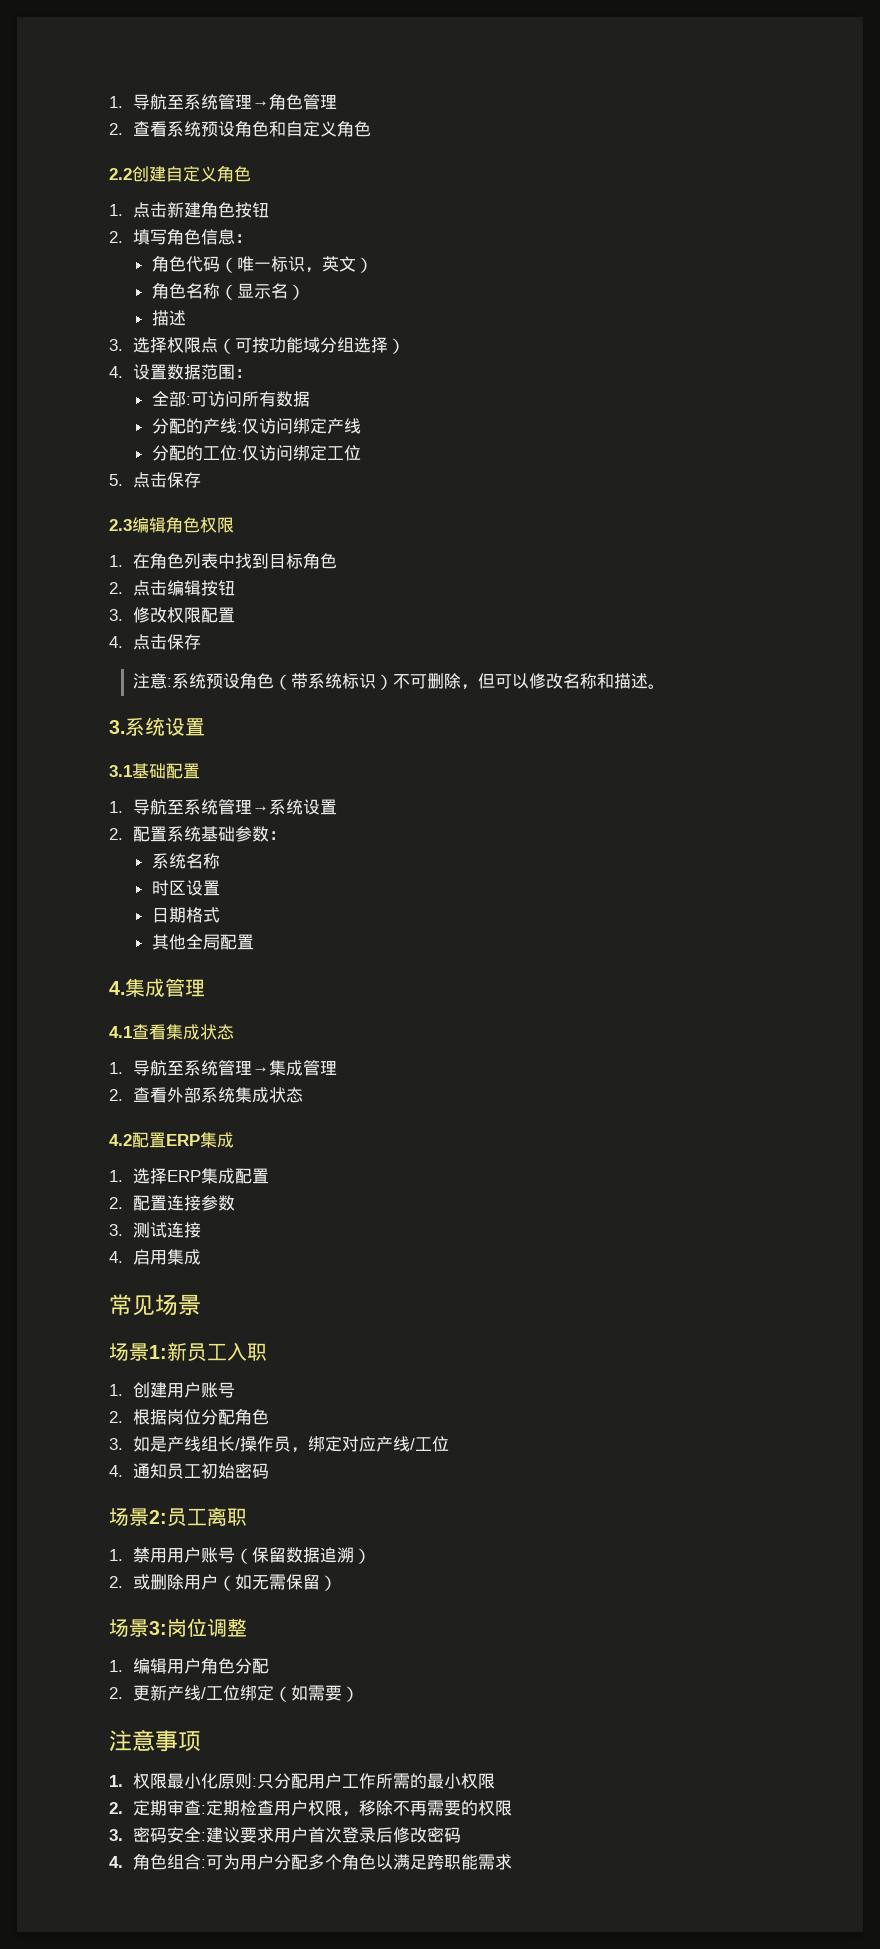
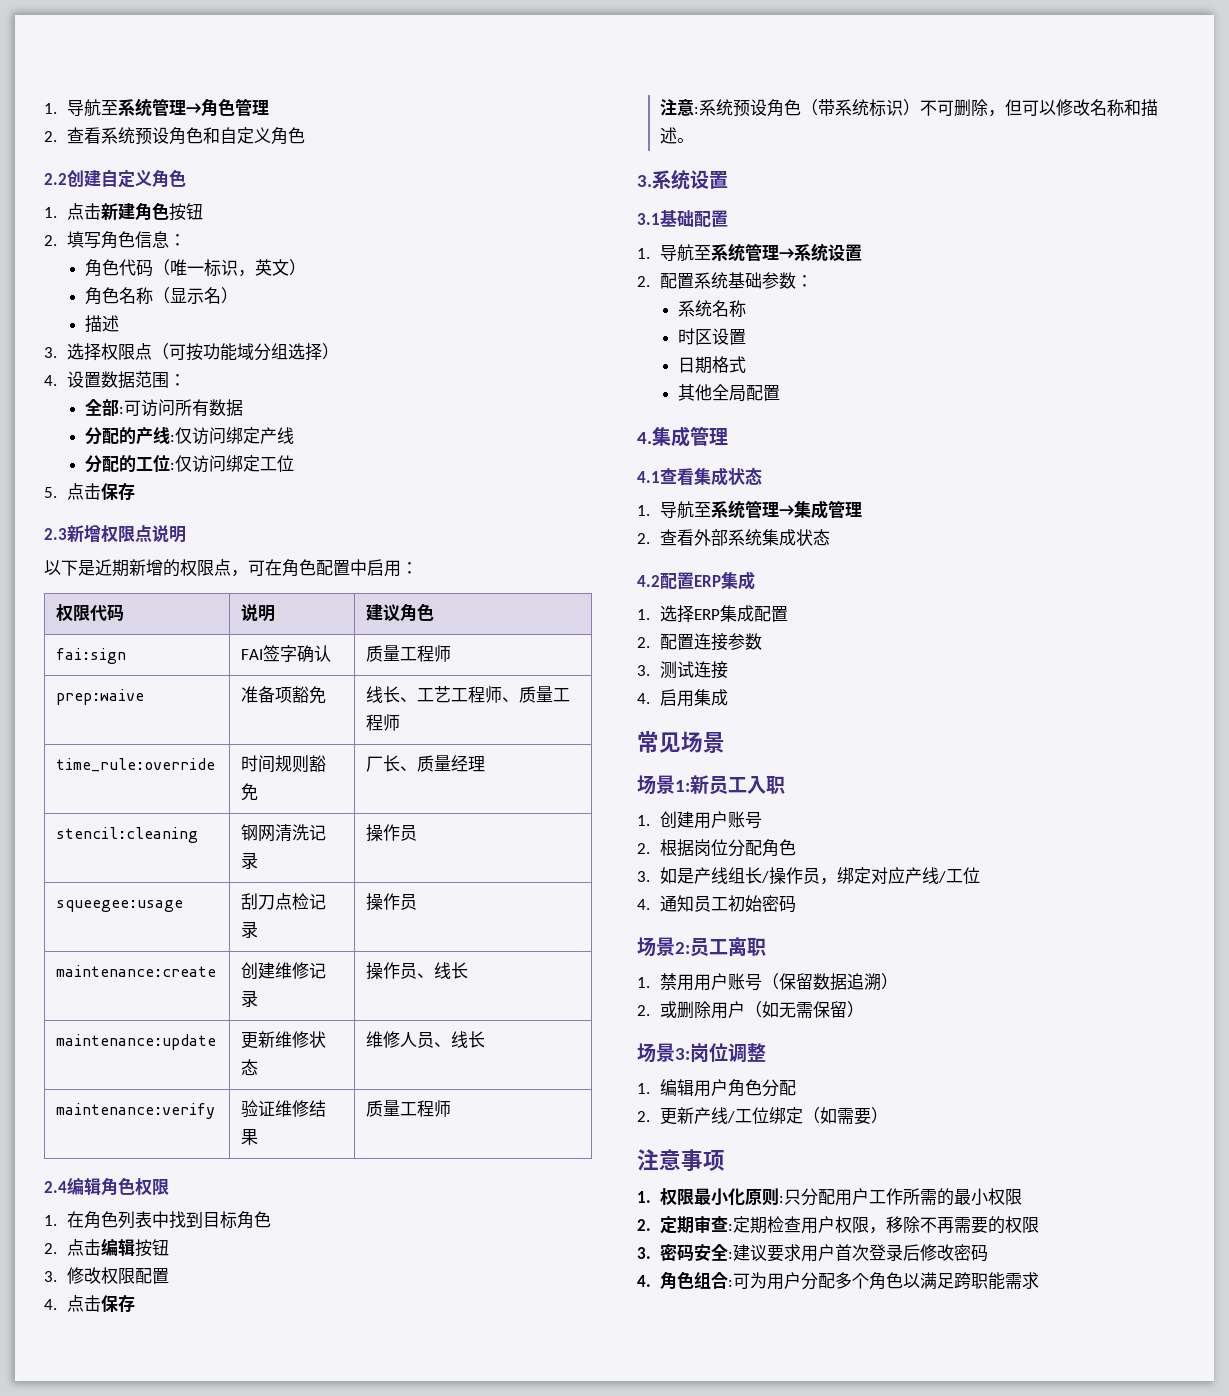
(132, 525) none -> [67,525,186,543] [44,559,418,577] [56,604,125,621] [241,604,276,622] [366,603,435,622] [56,648,127,664] [241,645,332,663] [366,645,452,662] [56,689,145,705] [241,686,327,704] [366,686,571,703] [366,714,401,731] [56,758,216,772] [241,755,327,773] [241,783,259,801] [366,755,486,772] [56,827,199,843] [241,824,327,842] [241,852,259,869] [366,824,418,842] [56,900,184,912] [241,893,327,910] [241,921,259,938] [366,893,418,911] [56,965,217,977] [241,962,327,980] [241,990,259,1007] [366,962,469,980] [56,1034,217,1050] [241,1031,327,1049] [241,1059,259,1076] [366,1031,486,1048] [56,1103,216,1119] [241,1100,327,1118] [241,1129,259,1145] [366,1100,452,1117] [44,1181,67,1193] 新增权限点说明 // 以下是近期新增的权限点，可在角色配置中启用： // 权限代码 | 说明 | 建议角色 // fai:sign | FAI签字确认 | 质量工程师 // prep:waive | 准备项豁免 | 线长、工艺工程师、质量工程师 // time_rule:override | 时间规则豁免 | 厂长、质量经理 // stencil:cleaning | 钢网清洗记录 | 操作员 // squeegee:usage | 刮刀点检记录 | 操作员 // maintenance:create | 创建维修记录 | 操作员、线长 // maintenance:update | 更新维修状态 | 维修人员、线长 // maintenance:verify | 验证维修结果 | 质量工程师 // 2.4

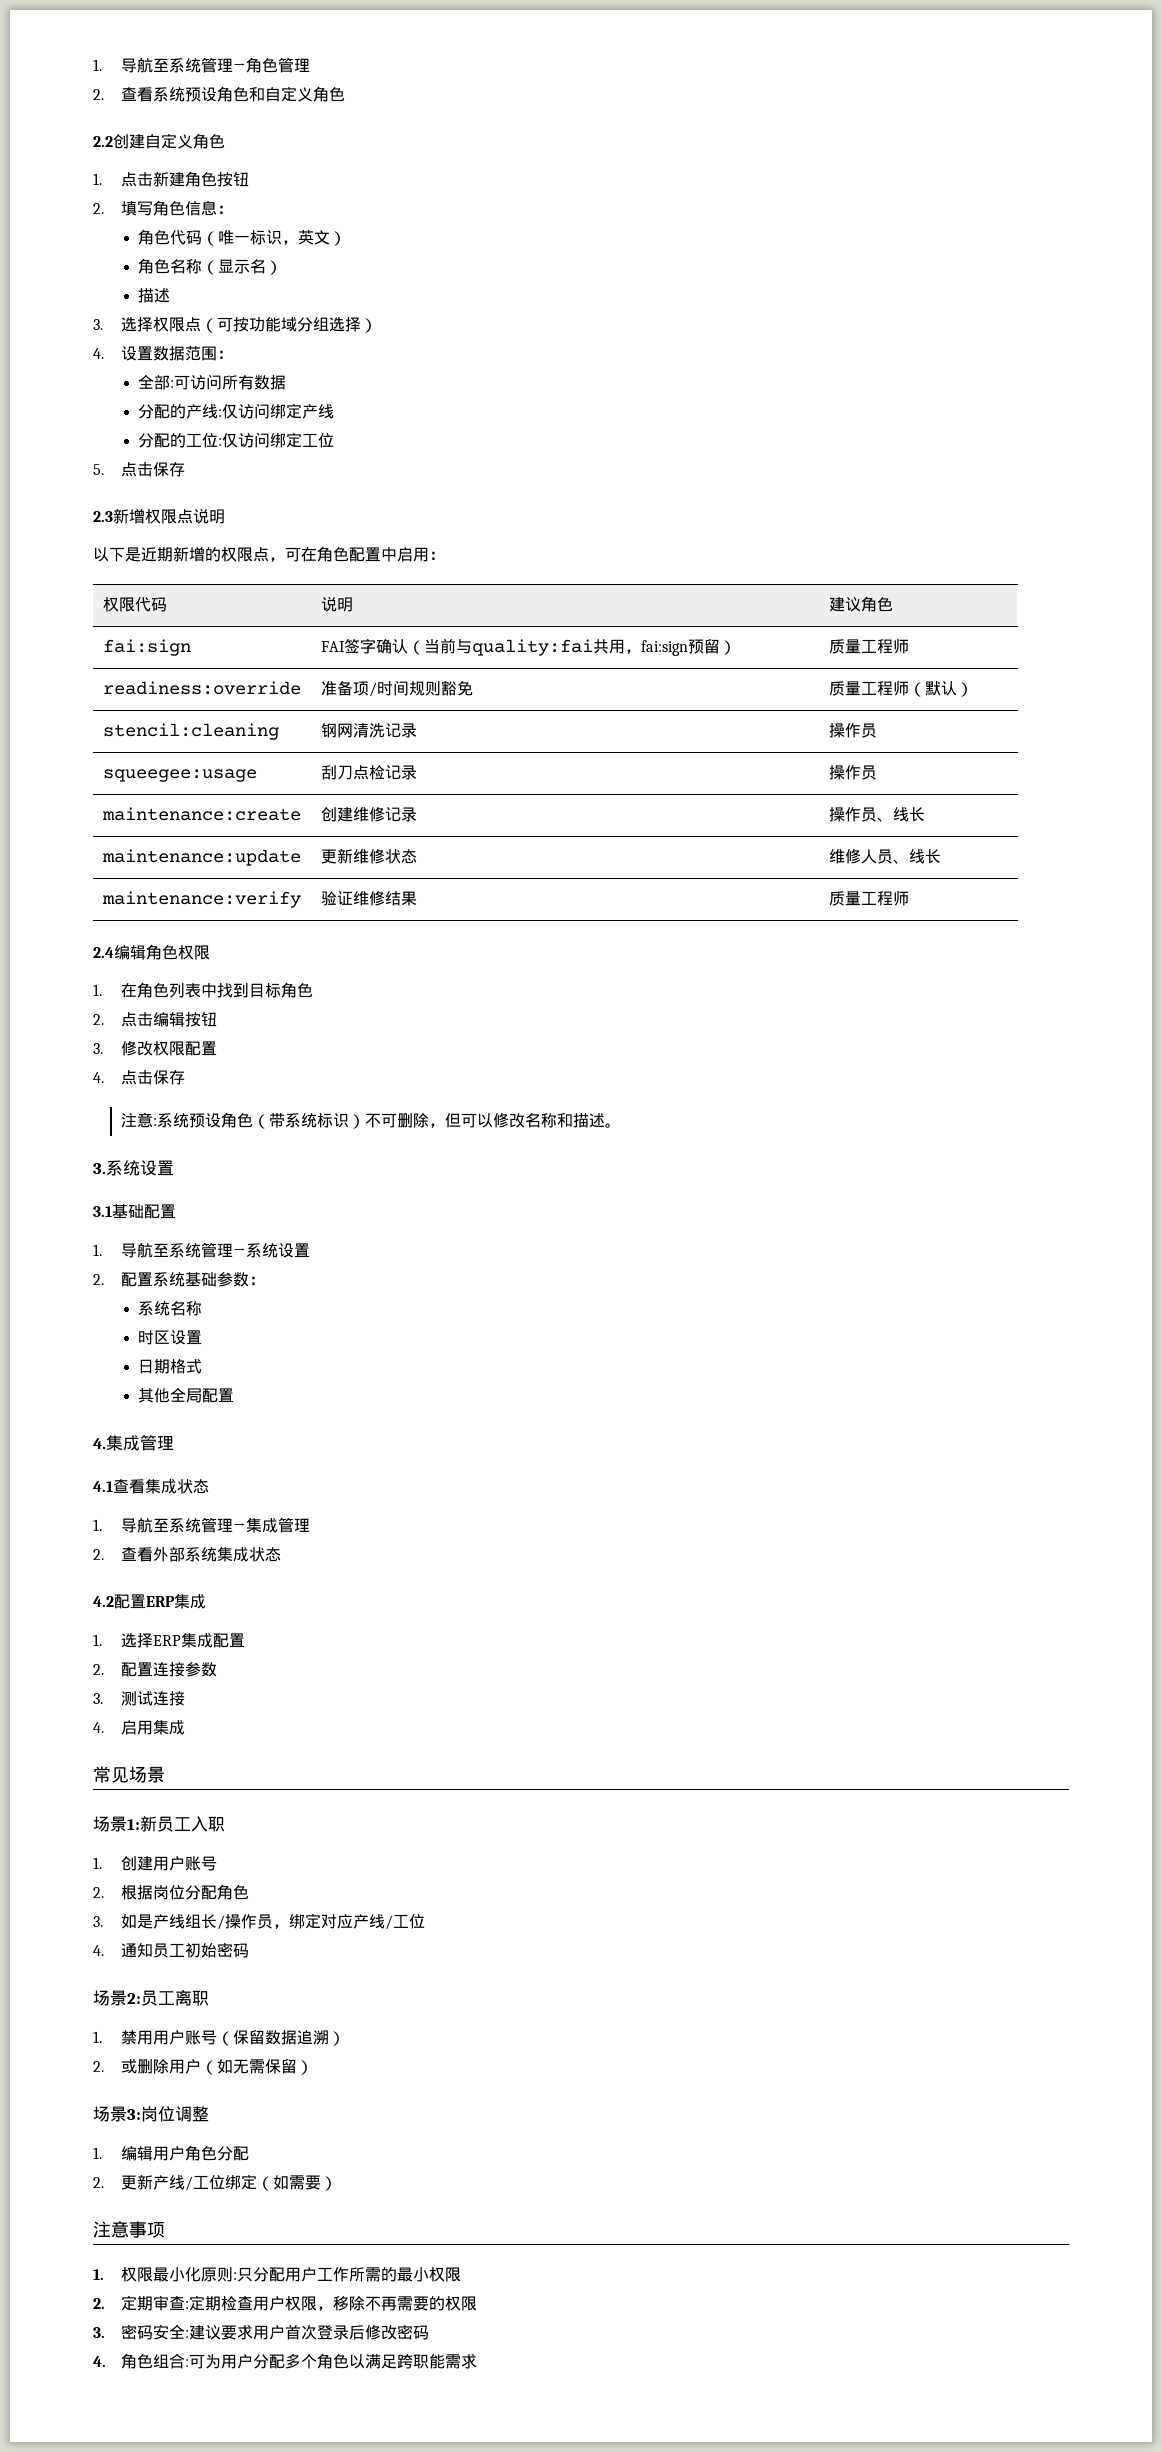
[366,645,452,662] [56,689,145,705] | 质量工程师 // prep:waive -> [407,638,736,656] [828,639,909,654] [102,681,301,695] （当前与quality:fai共用，fai:sign预留） | 质量工程师 // readiness:override
[292,686,327,704] [366,686,571,703] [366,714,401,731] [56,758,216,772] 豁免 | 线长、工艺工程师、质量工程师 // time_rule:override | -> [368,682,377,697] /
[366,755,486,772] 厂长、质量经理 -> [828,681,973,697] 质量工程师（默认）

